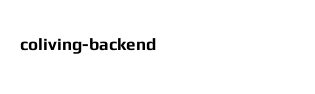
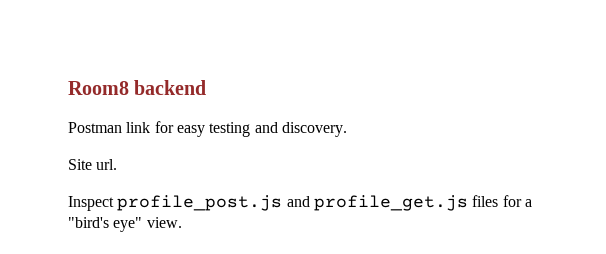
[20,38,156,54] coliving-backend -> [68,80,207,95] [68,121,347,137] [68,159,118,170] [68,195,532,211] [68,217,182,232] Room8 backend // Postman link for easy testing and discovery. // Site url. // Inspect profile_post.js and profile_get.js files for a "bird's eye" view.

